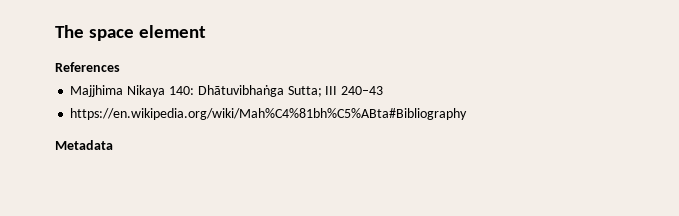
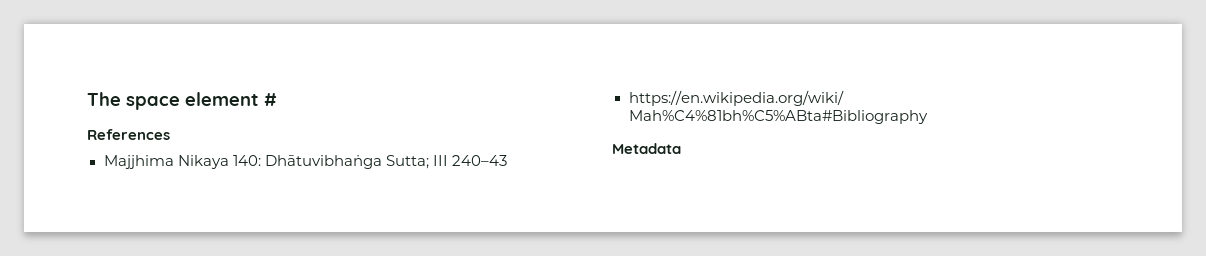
(207, 31) none -> [264,93,277,106] #

